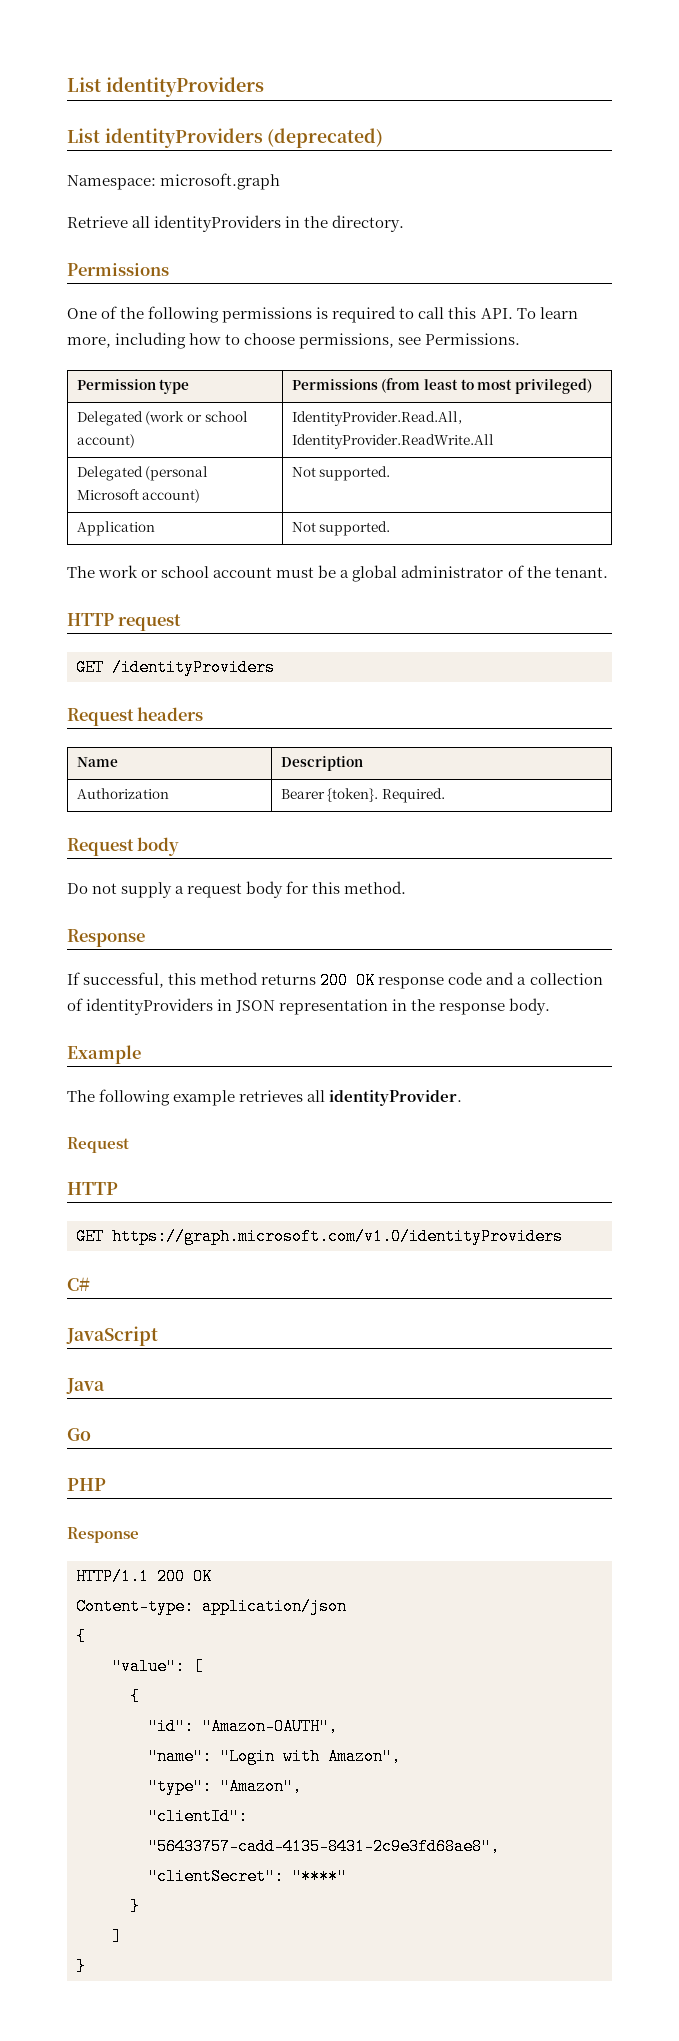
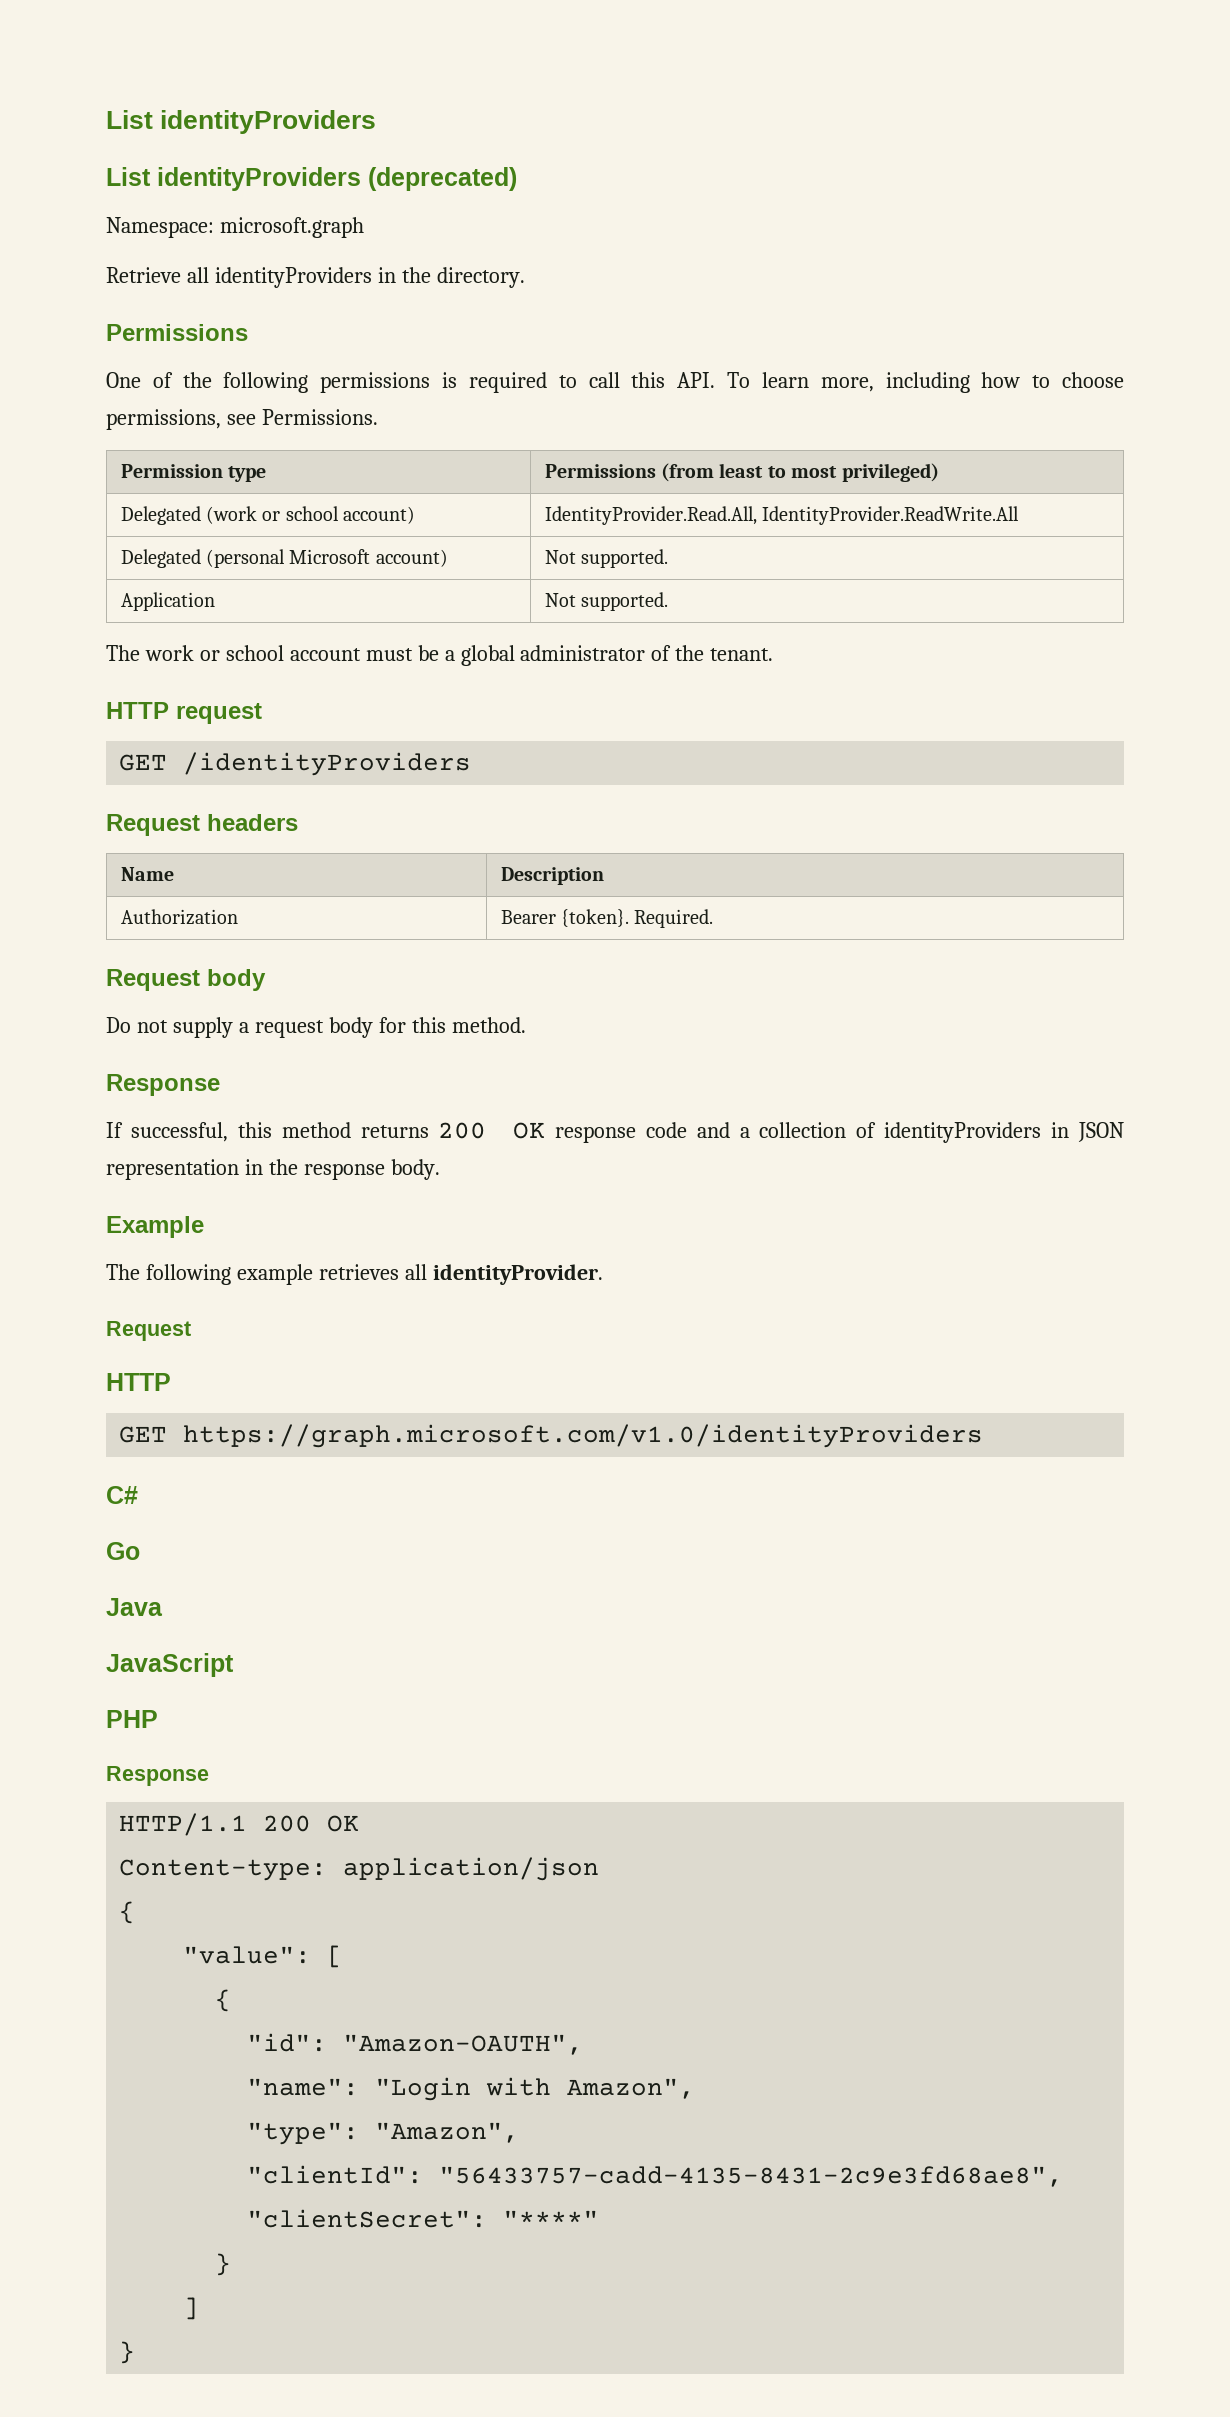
[66,1326,158,1346] JavaScript -> [106,1542,140,1560] Go
[67,1428,91,1441] Go -> [106,1653,234,1677] JavaScript

